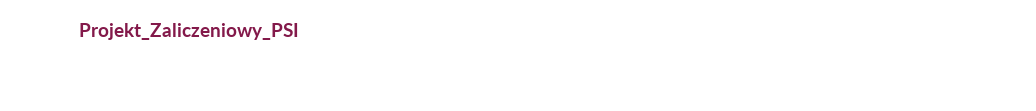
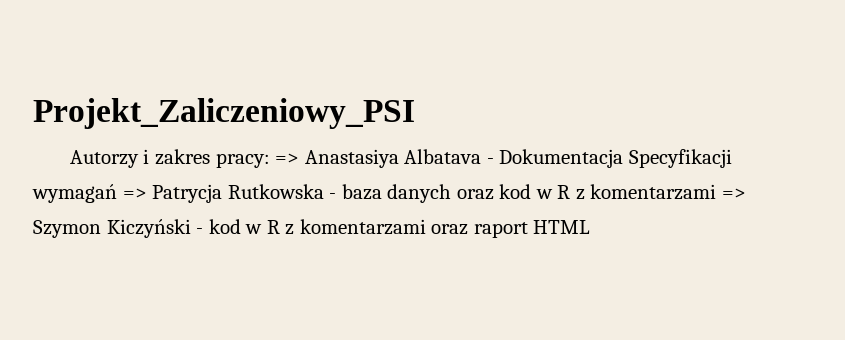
(299, 31) none -> [69,149,732,168] [32,184,746,203] [33,219,591,238] // Autorzy i zakres pracy: => Anastasiya Albatava - Dokumentacja Specyfikacji wymagań => Patrycja Rutkowska - baza danych oraz kod w R z komentarzami => Szymon Kiczyński - kod w R z komentarzami oraz raport HTML

